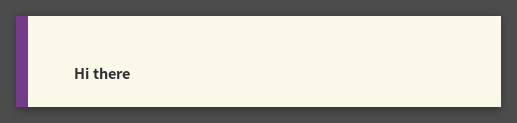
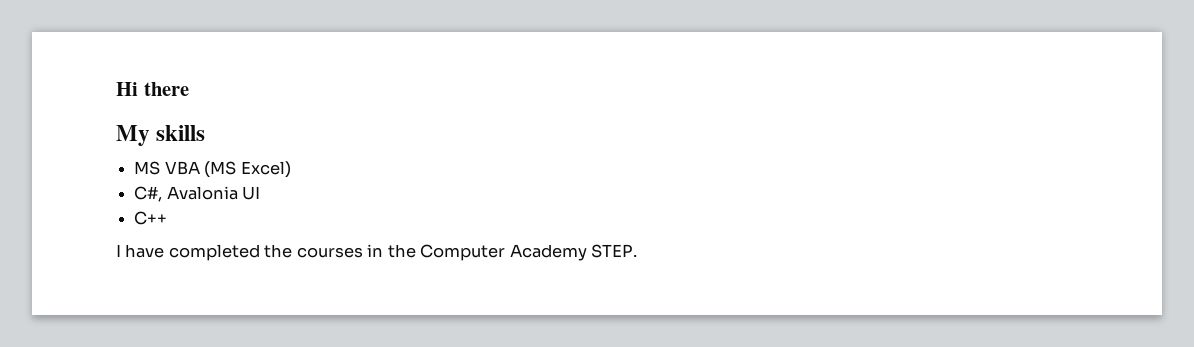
(130, 73) none -> [116,125,206,146] [134,161,291,178] [134,186,261,202] [134,211,168,225] [116,244,638,261] // My skills // MS VBA (MS Excel) // C#, Avalonia UI // C++ // I have completed the courses in the Computer Academy STEP.

